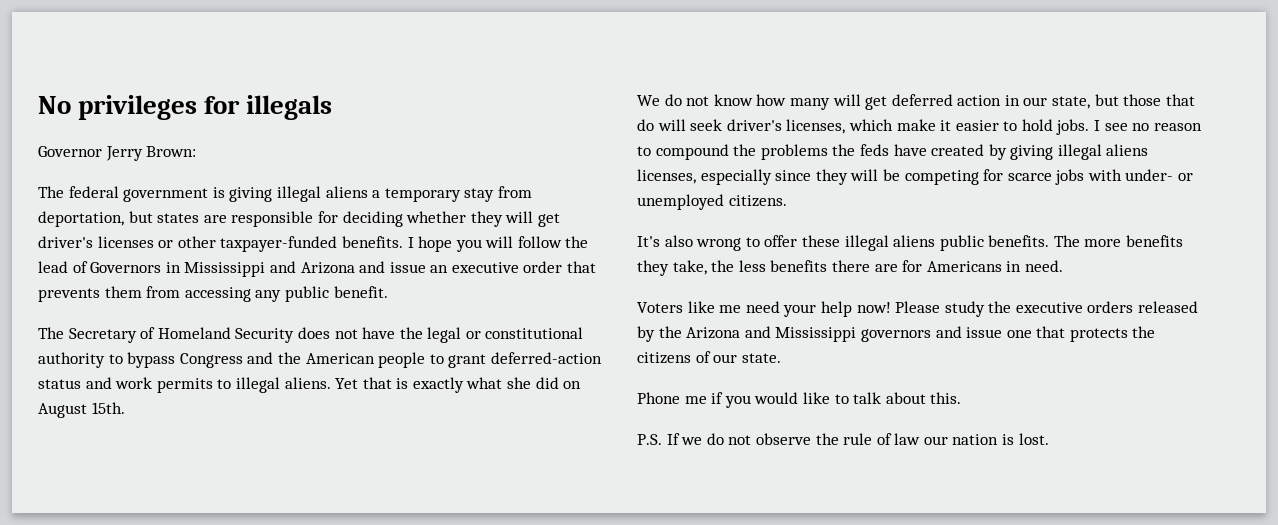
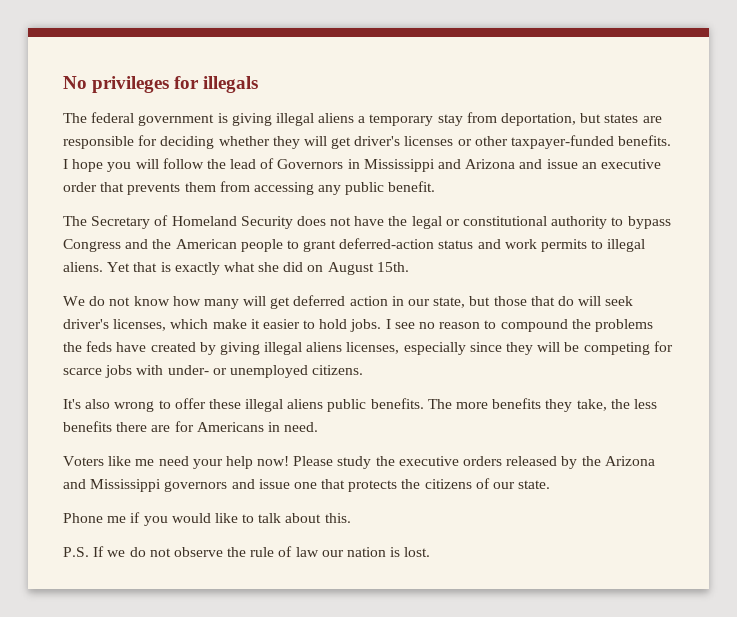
[38,146,197,161] // Governor Jerry Brown: -> (259, 84) none

